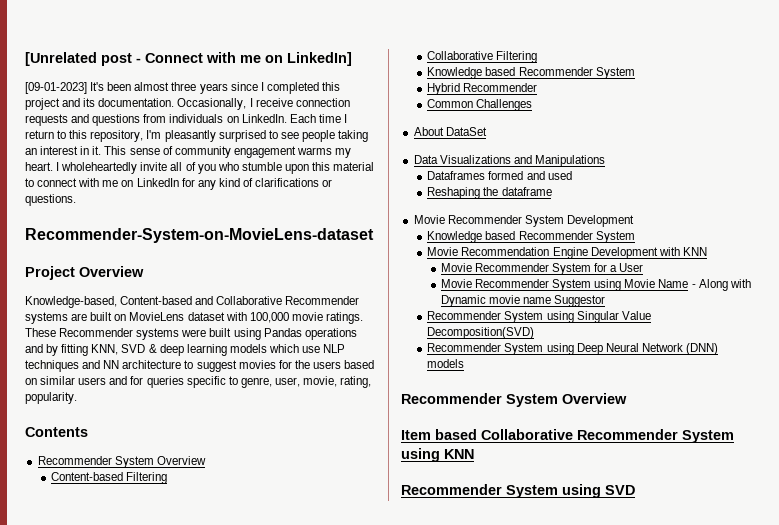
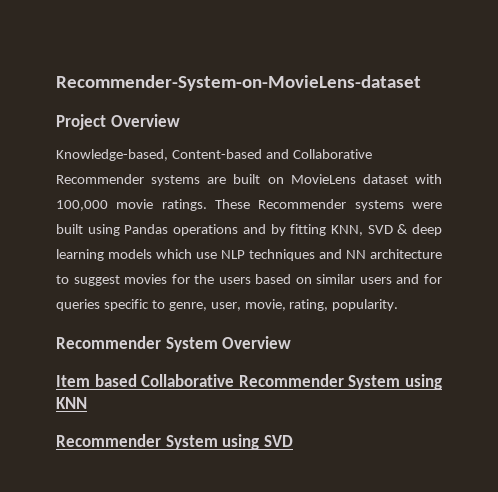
[25,52,352,66] [25,82,340,94] [25,98,350,110] [25,114,347,126] [25,130,369,142] [25,146,352,158] [25,162,375,174] [25,178,333,190] [25,194,76,206] [Unrelated post - Connect with me on LinkedIn] // [09-01-2023] It's been almost three years since I completed this project and its documentation. Occasionally, I receive connection requests and questions from individuals on LinkedIn. Each time I return to this repository, I'm pleasantly surprised to see people taking an interest in it. This sense of community engagement warms my heart. I wholeheartedly invite all of you who stumble upon this material to connect with me on LinkedIn for any kind of clarifications or questions. // -> (56, 83) none
[25,427,88,437] [37,456,206,468] [51,472,168,484] [427,51,538,63] [427,67,635,79] [427,83,538,95] [427,99,533,111] [413,127,487,136] [413,155,605,167] [427,171,572,180] [427,187,552,199] [413,215,634,227] [427,231,635,243] [427,247,707,259] [440,263,644,275] [440,279,751,291] [440,295,606,307] [427,311,651,323] [427,327,535,339] [427,343,718,355] [427,359,465,368] // Contents // Recommender System Overview // Content-based Filtering // Collaborative Filtering // Knowledge based Recommender System // Hybrid Recommender // Common Challenges // About DataSet // Data Visualizations and Manipulations // Dataframes formed and used // Reshaping the dataframe // Movie Recommender System Development // Knowledge based Recommender System // Movie Recommendation Engine Development with KNN // Movie Recommender System for a User // Movie Recommender System using Movie Name - Along with Dynamic movie name Suggestor // Recommender System using Singular Value Decomposition(SVD) // Recommender System using Deep Neural Network (DNN) models -> (399, 305) none

